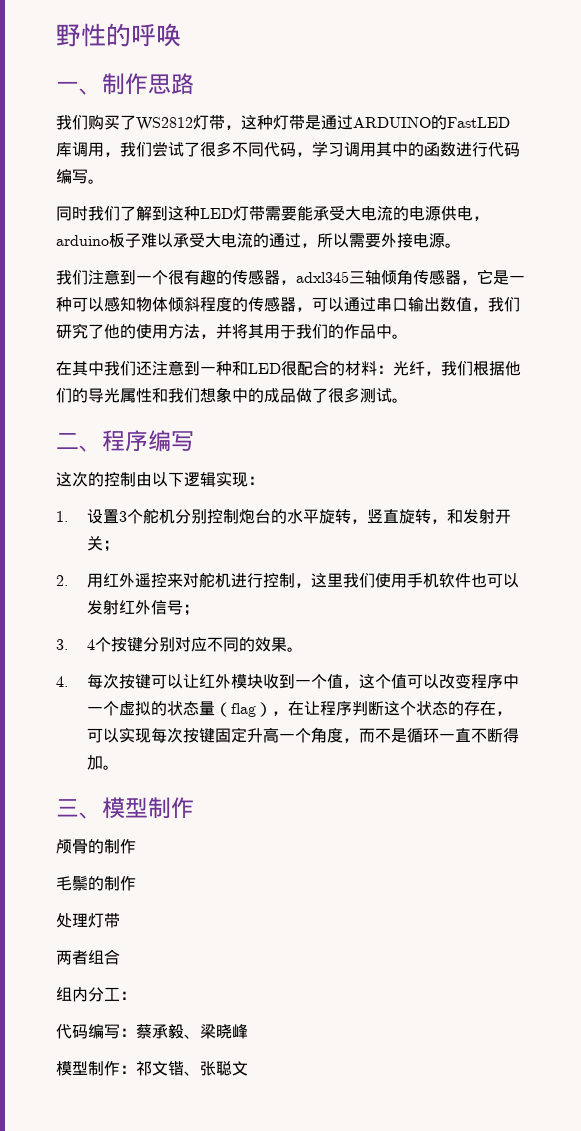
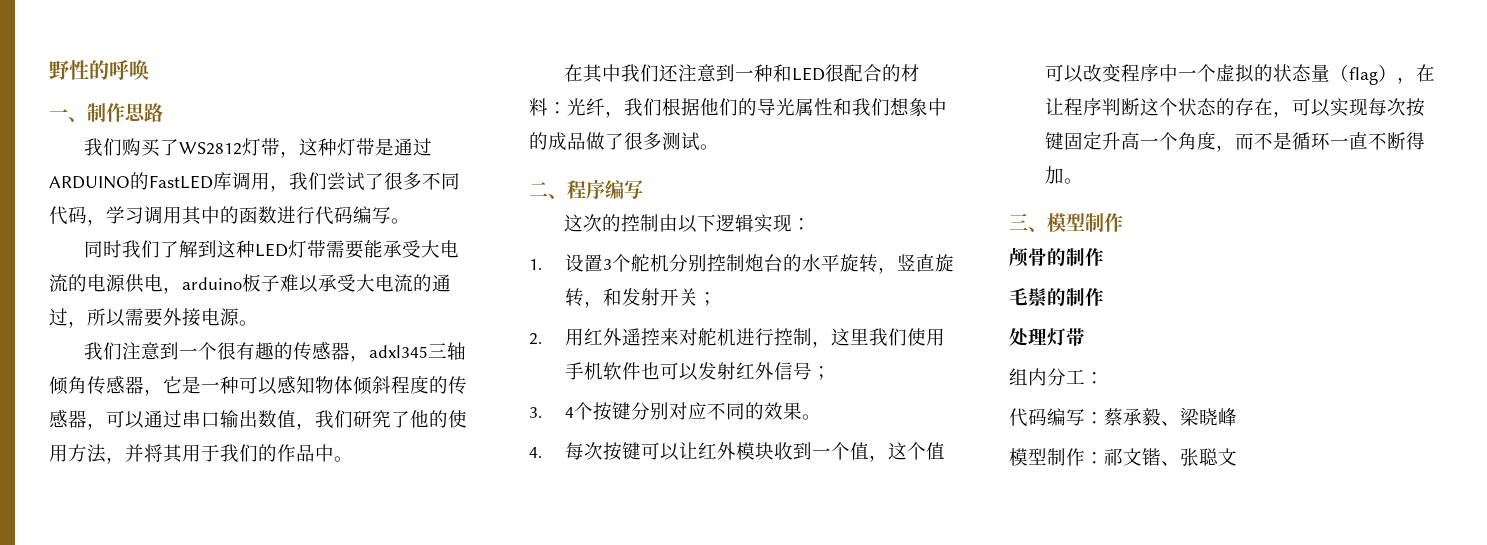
[56,949,120,965] // 两者组合 -> (1085, 337) none

